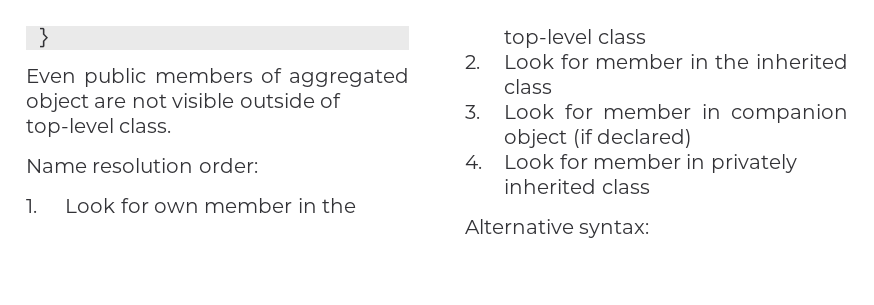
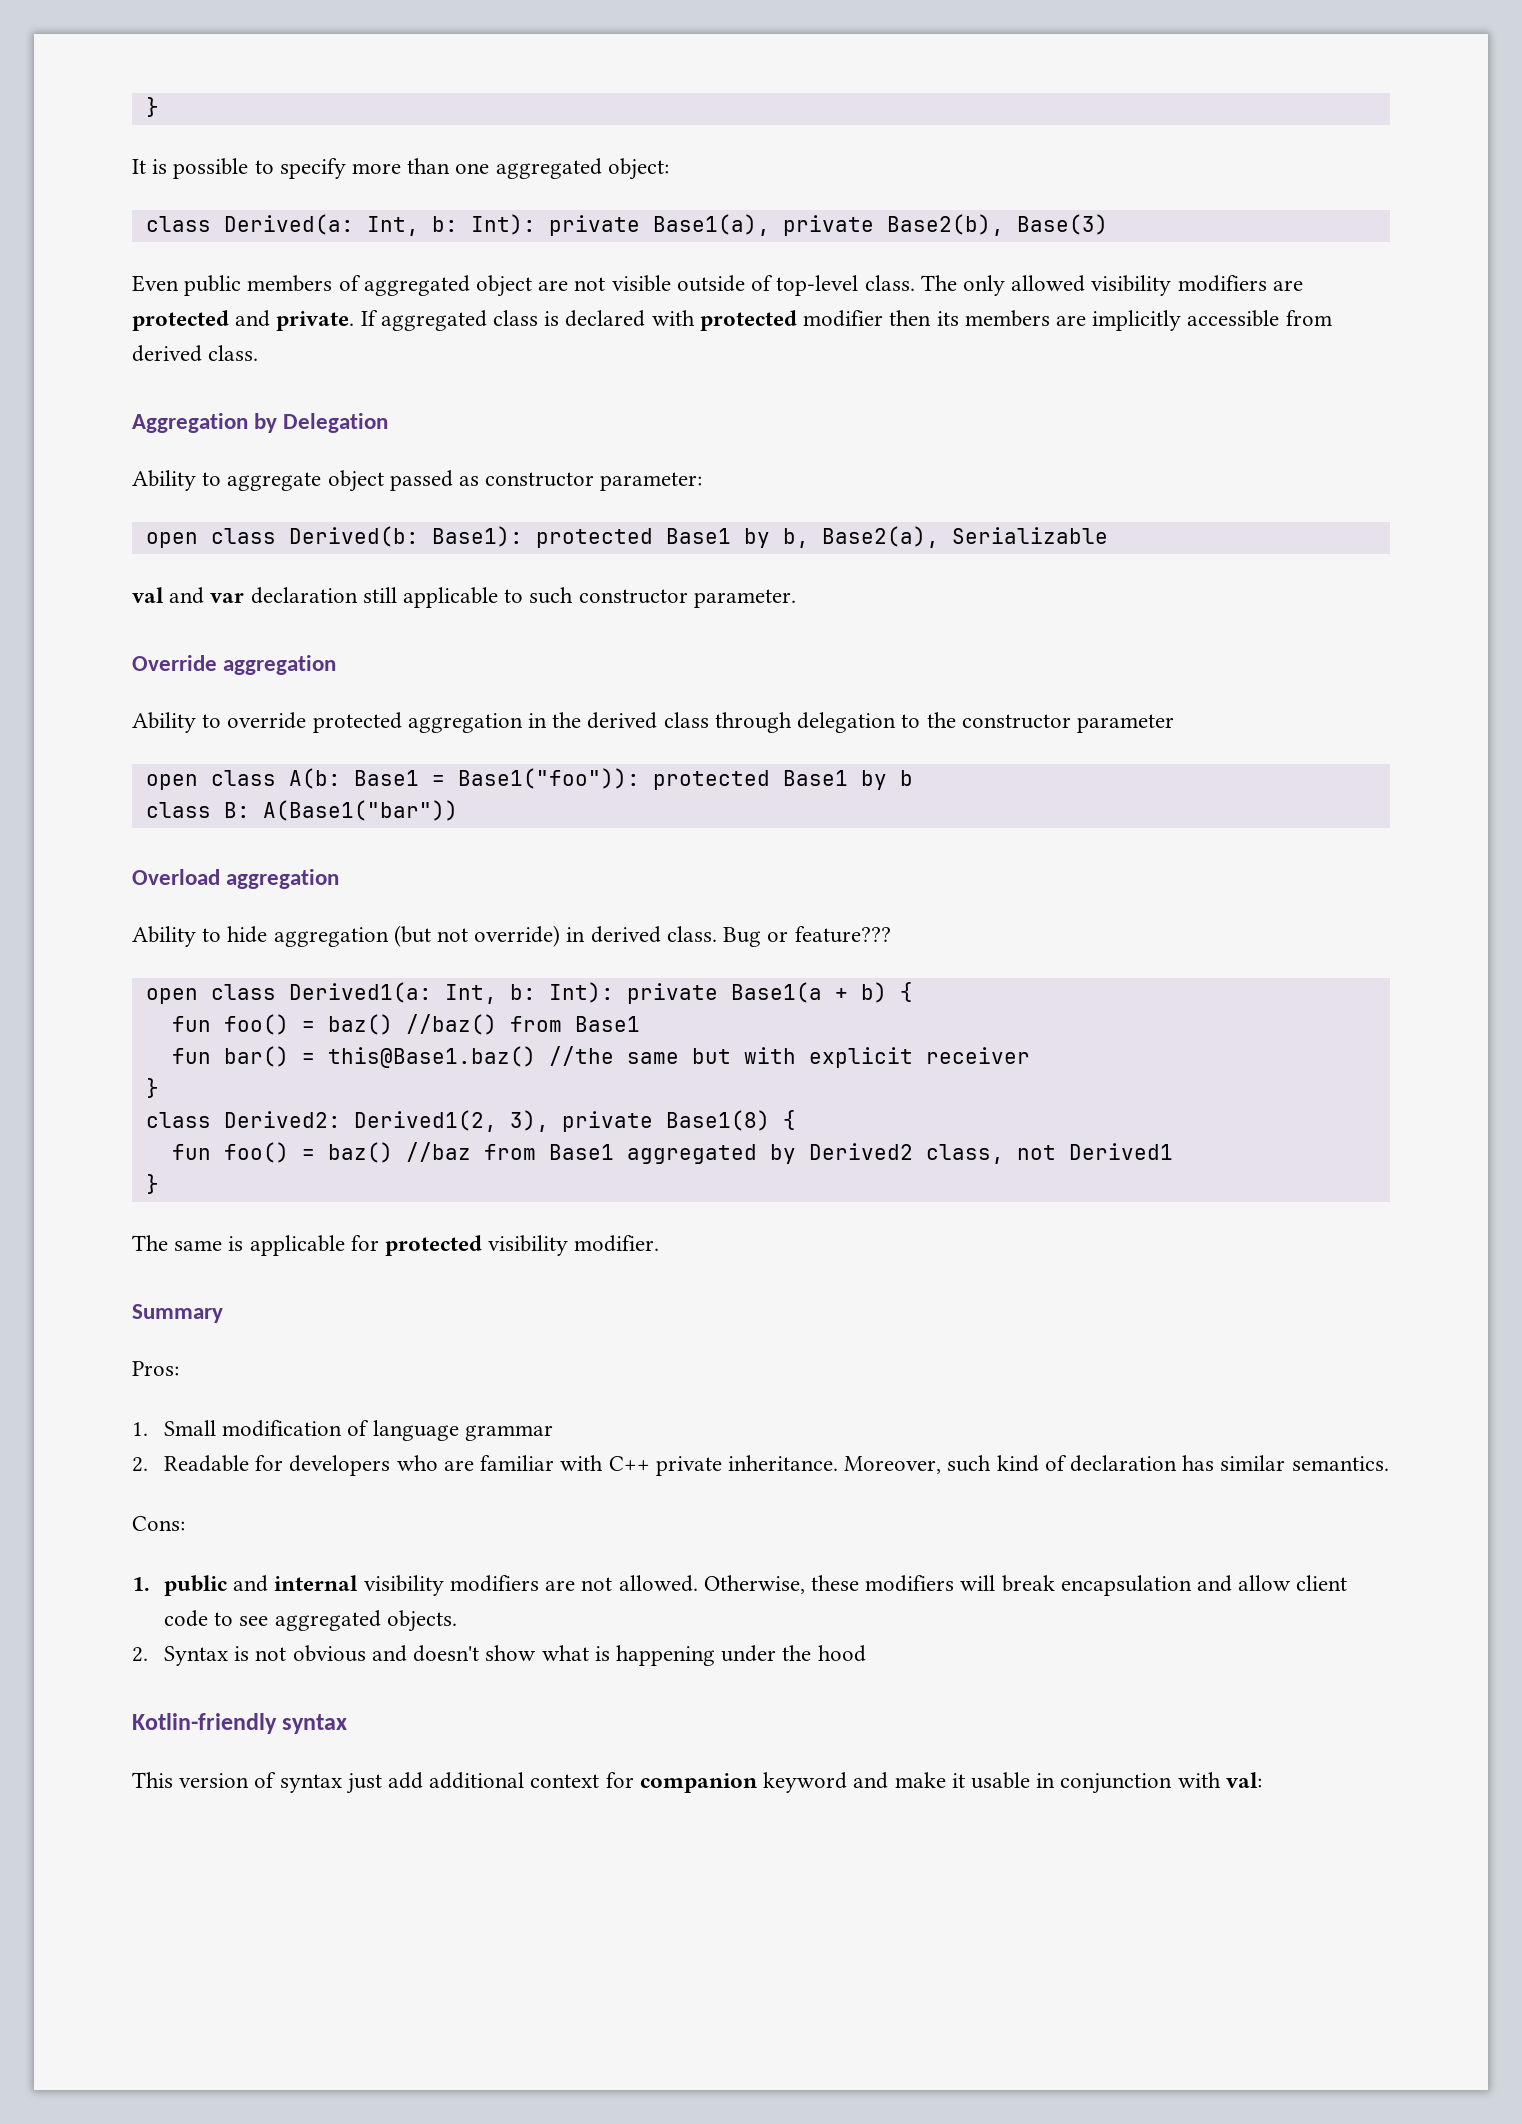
[38,27,50,48] } -> [145,97,159,117] [132,158,669,180] [145,214,1108,236] } // It is possible to specify more than one aggregated object: // class Derived(a: Int, b: Int): private Base1(a), private Base2(b), Base(3)
[26,158,258,173] [26,198,357,213] [504,29,646,48] [465,54,848,69] [504,79,553,94] [465,104,848,123] [504,129,693,148] [465,154,797,173] [504,179,650,194] [465,219,650,238] // Name resolution order: // 1. Look for own member in the top-level class // 2. Look for member in the inherited class // 3. Look for member in companion object (if declared) // 4. Look for member in privately inherited class // Alternative syntax: -> [920,275,1303,296] [132,310,1332,331] [132,345,259,362] [132,413,389,433] [132,470,703,492] [145,526,1108,548] [132,587,796,608] [132,655,337,675] [132,712,1174,733] [145,768,913,790] [145,800,458,821] [132,869,340,889] [132,925,891,947] [145,982,913,1004] [171,1014,640,1035] [171,1046,1030,1068] [145,1078,159,1098] [145,1110,796,1132] [171,1142,1173,1164] [145,1174,159,1194] [132,1235,660,1256] [132,1304,223,1323] [132,1361,179,1376] [132,1420,553,1441] [132,1455,1389,1476] [132,1516,185,1531] [132,1575,1348,1596] [164,1610,457,1632] [132,1645,866,1666] [132,1713,348,1734] [132,1772,1262,1794] The only allowed visibility modifiers are protected and private. If aggregated class is declared with protected modifier then its members are implicitly accessible from derived class. // Aggregation by Delegation // Ability to aggregate object passed as constructor parameter: // open class Derived(b: Base1): protected Base1 by b, Base2(a), Serializable // val and var declaration still applicable to such constructor parameter. // Override aggregation // Ability to override protected aggregation in the derived class through delegation to the constructor parameter // open class A(b: Base1 = Base1("foo")): protected Base1 by b // class B: A(Base1("bar")) // Overload aggregation // Ability to hide aggregation (but not override) in derived class. Bug or feature??? // open class Derived1(a: Int, b: Int): private Base1(a + b) { // fun foo() = baz() //baz() from Base1 // fun bar() = this@Base1.baz() //the same but with explicit receiver // } // class Derived2: Derived1(2, 3), private Base1(8) { // fun foo() = baz() //baz from Base1 aggregated by Derived2 class, not Derived1 // } // The same is applicable for protected visibility modifier. // Summary // Pros: // 1. Small modification of language grammar // 2. Readable for developers who are familiar with C++ private inheritance. Moreover, such kind of declaration has similar semantics. // Cons: // 1. public and internal visibility modifiers are not allowed. Otherwise, these modifiers will break encapsulation and allow client code to see aggregated objects. // 2. Syntax is not obvious and doesn't show what is happening under the hood // Kotlin-friendly syntax // This version of syntax just add additional context for companion keyword and make it usable in conjunction with val:

